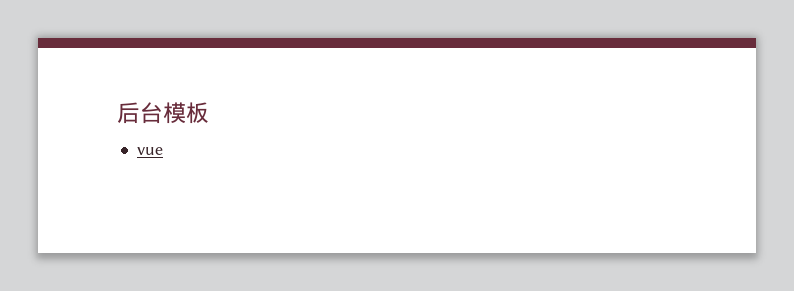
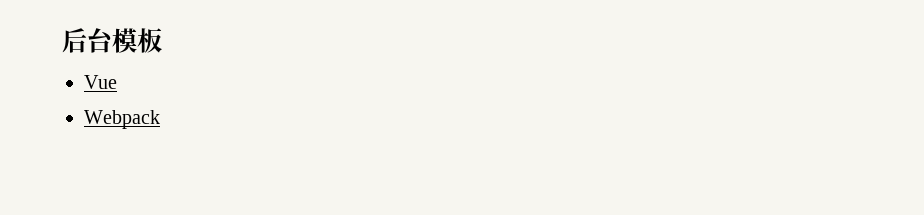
[136,147,163,155] vue -> [84,75,117,89] [84,110,160,129] Vue // Webpack

